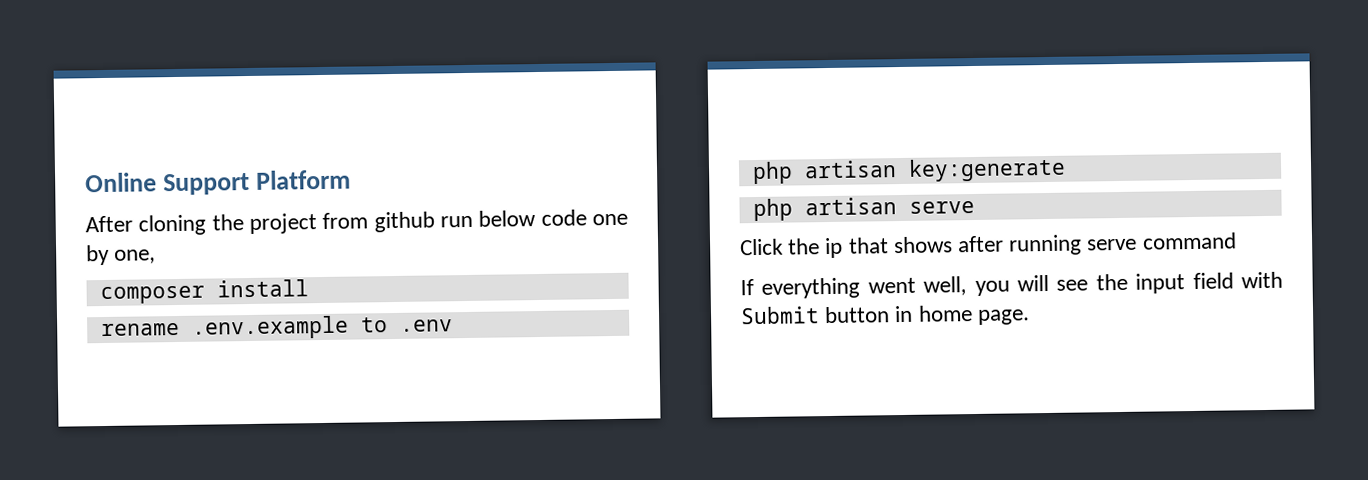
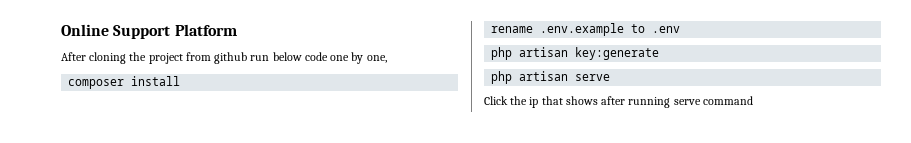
[740,271,1283,299] [740,305,1030,325] // If everything went well, you will see the input field with Submit button in home page. -> (753, 100) none

